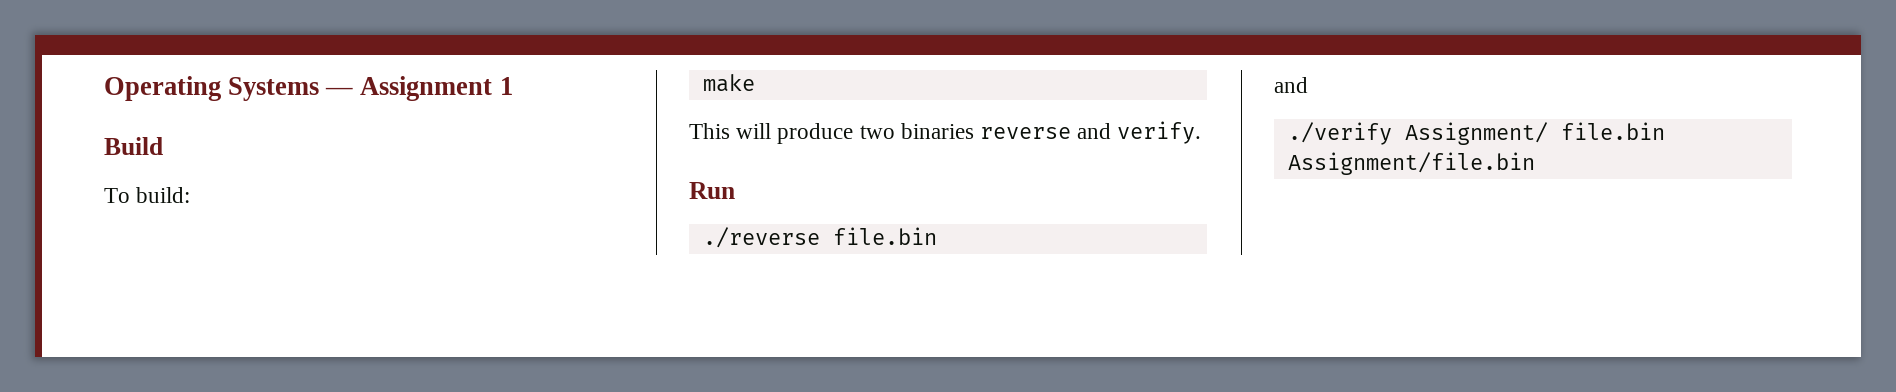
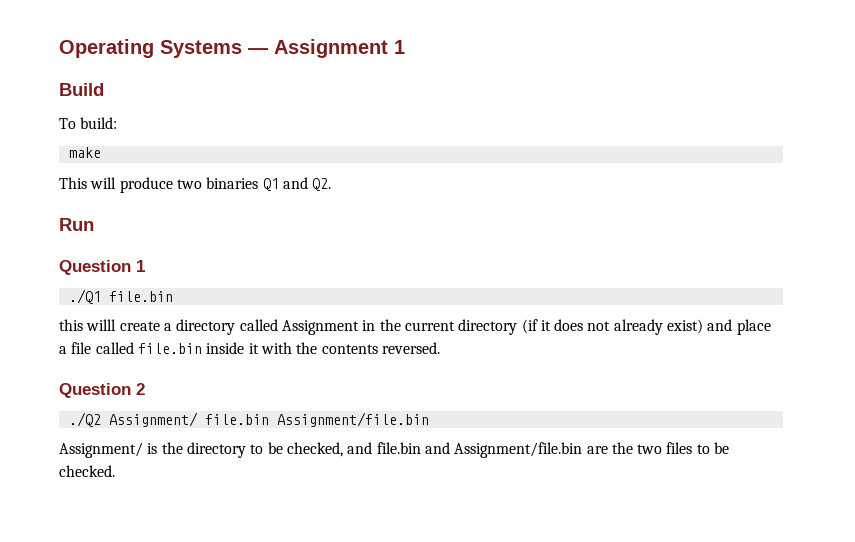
[980,121,1202,144] [689,182,735,199] [702,227,937,248] [1274,77,1308,93] [1287,122,1665,145] [1287,152,1535,175] reverse and verify. // Run // ./reverse file.bin // and // ./verify Assignment/ file.bin Assignment/file.bin -> [262,177,332,191] [59,218,94,231] [59,260,145,275] [68,289,173,304] [59,319,771,335] [59,342,440,354] [59,383,145,398] [68,412,429,427] [59,442,730,458] [59,465,115,477] Q1 and Q2. // Run // Question 1 // ./Q1 file.bin // this willl create a directory called Assignment in the current directory (if it does not already exist) and place a file called file.bin inside it with the contents reversed. // Question 2 // ./Q2 Assignment/ file.bin Assignment/file.bin // Assignment/ is the directory to be checked, and file.bin and Assignment/file.bin are the two files to be checked.

